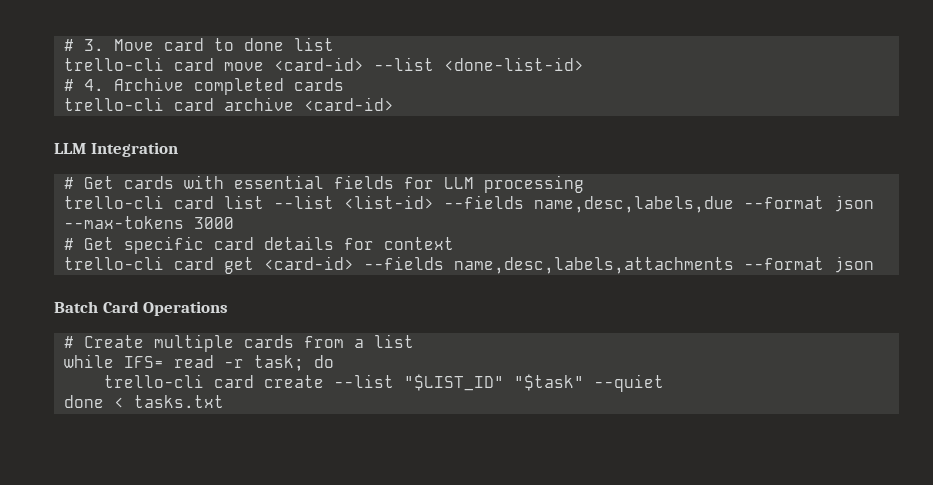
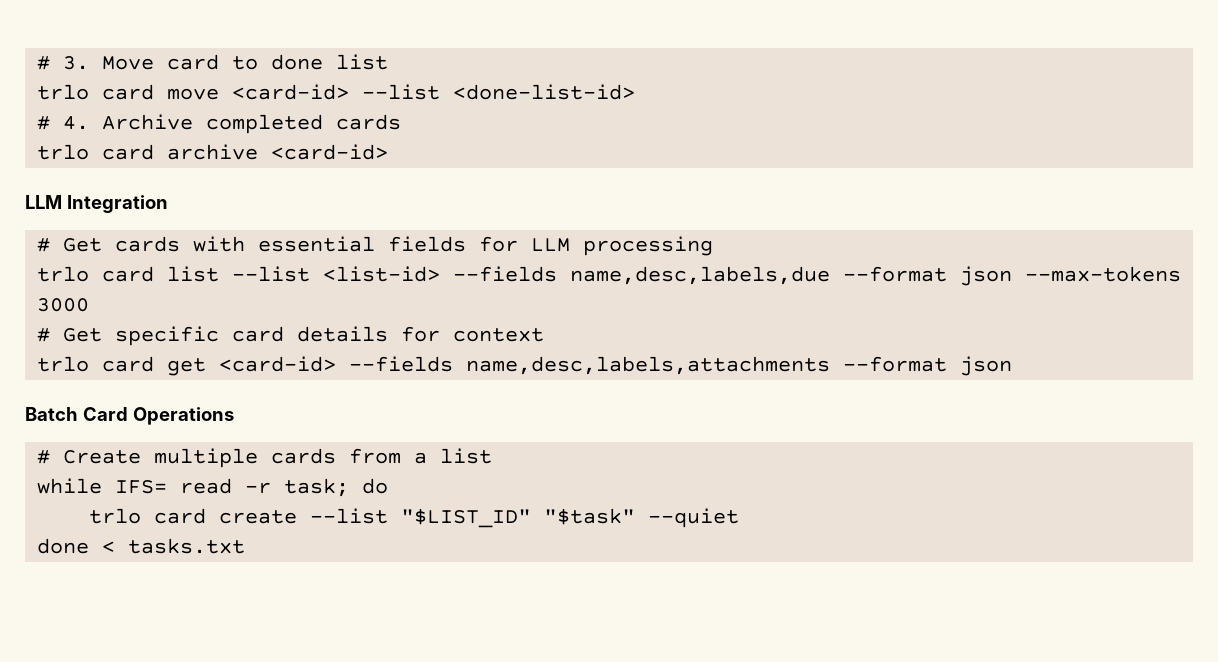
[63,57,164,71] trello-cli -> [37,84,89,100] trlo
[63,97,164,111] trello-cli -> [37,144,89,160] trlo
[63,195,164,209] trello-cli -> [37,266,89,282] trlo
[63,256,164,270] trello-cli -> [37,356,89,372] trlo
[103,374,204,388] trello-cli -> [89,508,141,524] trlo

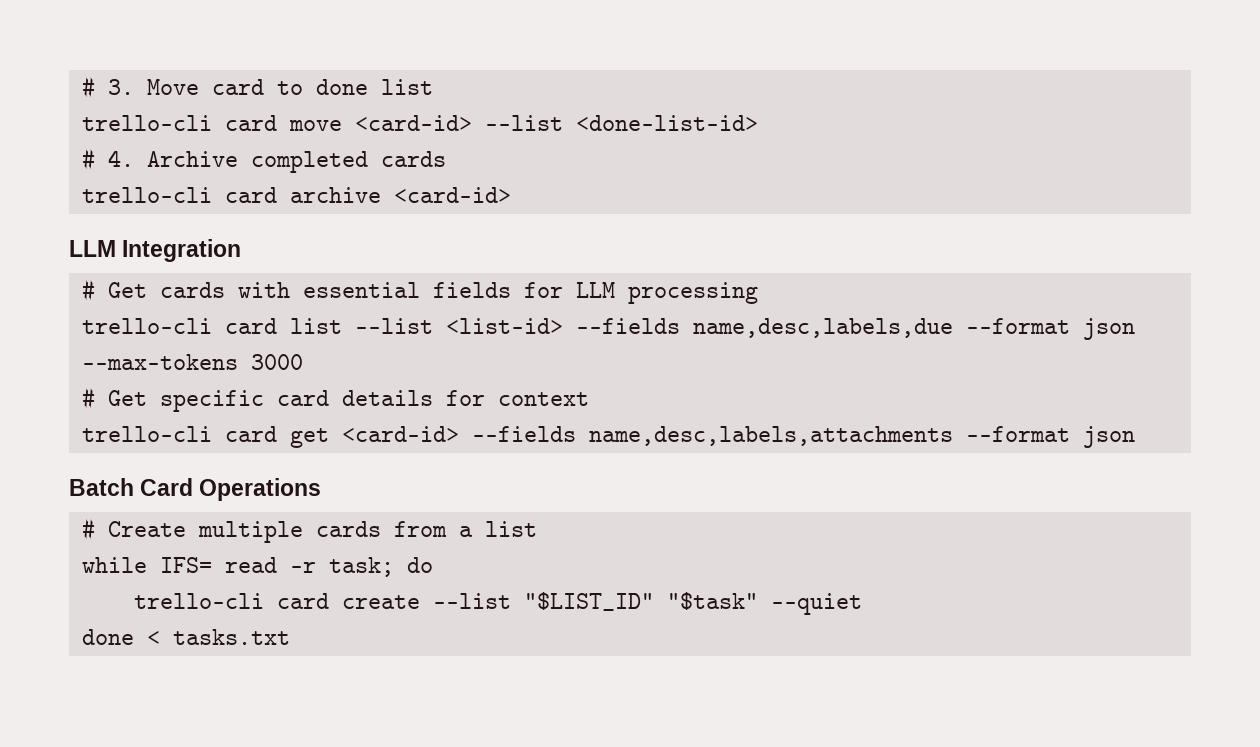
[37,84,89,100] trlo -> [82,115,213,131] trello-cli
[37,144,89,160] trlo -> [82,187,213,203] trello-cli
[37,266,89,282] trlo -> [82,318,213,334] trello-cli
[37,356,89,372] trlo -> [82,426,213,442] trello-cli
[89,508,141,524] trlo -> [134,593,265,609] trello-cli

